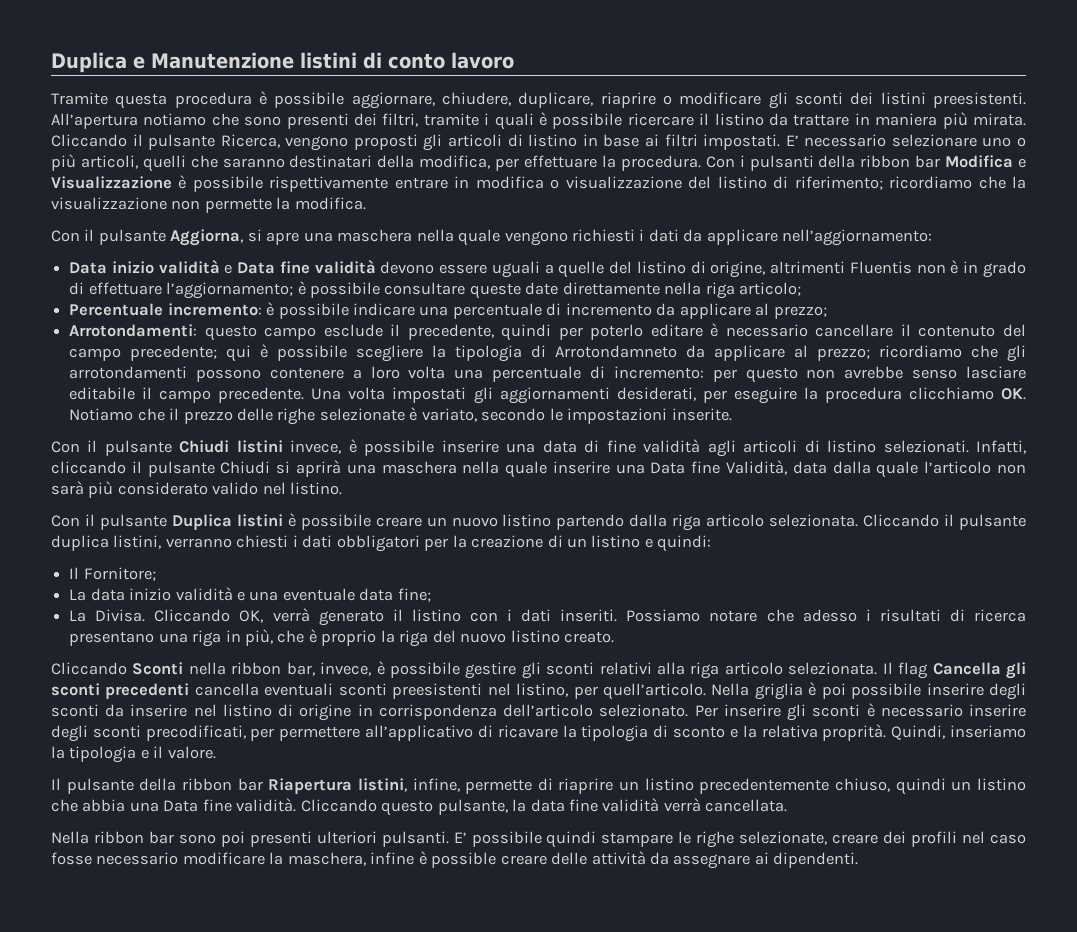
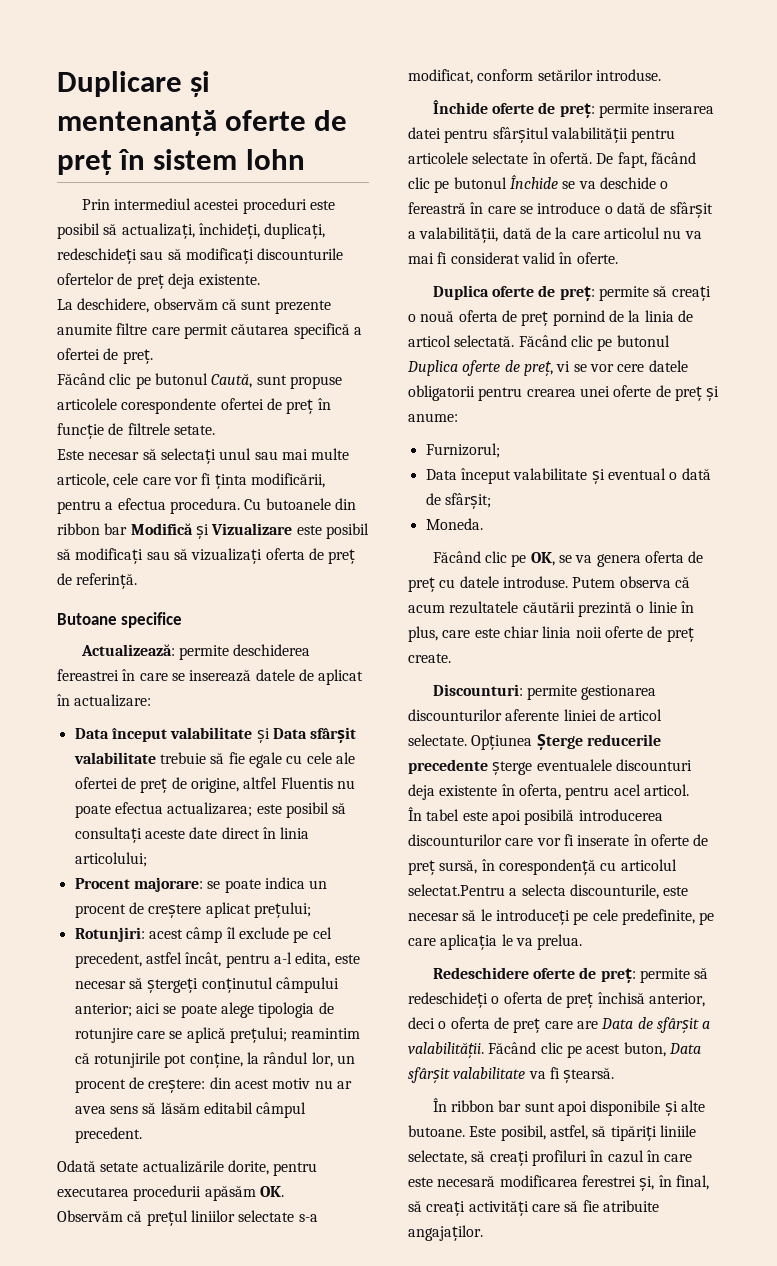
[51,52,514,73] [51,91,1027,109] [51,112,1026,130] [51,134,1026,151] [51,154,1027,172] [51,175,1027,192] [51,197,366,213] [51,229,933,246] [69,259,1027,278] [69,281,802,299] [69,302,827,319] [69,323,1026,341] [69,344,1027,362] [69,366,1027,383] [69,387,1027,404] [69,407,732,425] [51,439,1027,457] [51,460,1026,478] [51,481,343,498] [51,513,1027,531] [51,535,712,552] [69,567,156,581] [69,587,431,602] [69,608,1026,626] [69,629,615,647] [51,661,1027,679] [51,682,1026,700] [51,703,1027,721] [51,724,1027,742] [51,746,216,763] [51,778,1026,795] [51,798,788,816] [51,831,1026,848] [51,851,859,869] Duplica e Manutenzione listini di conto lavoro // Tramite questa procedura è possibile aggiornare, chiudere, duplicare, riaprire o modificare gli sconti dei listini preesistenti. All’apertura notiamo che sono presenti dei filtri, tramite i quali è possibile ricercare il listino da trattare in maniera più mirata. Cliccando il pulsante Ricerca, vengono proposti gli articoli di listino in base ai filtri impostati. E’ necessario selezionare uno o più articoli, quelli che saranno destinatari della modifica, per effettuare la procedura. Con i pulsanti della ribbon bar Modifica e Visualizzazione è possibile rispettivamente entrare in modifica o visualizzazione del listino di riferimento; ricordiamo che la visualizzazione non permette la modifica. // Con il pulsante Aggiorna, si apre una maschera nella quale vengono richiesti i dati da applicare nell’aggiornamento: // Data inizio validità e Data fine validità devono essere uguali a quelle del listino di origine, altrimenti Fluentis non è in grado di effettuare l’aggiornamento; è possibile consultare queste date direttamente nella riga articolo; // Percentuale incremento: è possibile indicare una percentuale di incremento da applicare al prezzo; // Arrotondamenti: questo campo esclude il precedente, quindi per poterlo editare è necessario cancellare il contenuto del campo precedente; qui è possibile scegliere la tipologia di Arrotondamneto da applicare al prezzo; ricordiamo che gli arrotondamenti possono contenere a loro volta una percentuale di incremento: per questo non avrebbe senso lasciare editabile il campo precedente. Una volta impostati gli aggiornamenti desiderati, per eseguire la procedura clicchiamo OK. Notiamo che il prezzo delle righe selezionate è variato, secondo le impostazioni inserite. // Con il pulsante Chiudi listini invece, è possibile inserire una data di fine validità agli articoli di listino selezionati. Infatti, cliccando il pulsante Chiudi si aprirà una maschera nella quale inserire una Data fine Validità, data dalla quale l’articolo non sarà più considerato valido nel listino. // Con il pulsante Duplica listini è possibile creare un nuovo listino partendo dalla riga articolo selezionata. Cliccando il pulsante duplica listini, verranno chiesti i dati obbligatori per la creazione di un listino e quindi: // Il Fornitore; // La data inizio validità e una eventuale data fine; // La Divisa. Cliccando OK, verrà generato il listino con i dati inseriti. Possiamo notare che adesso i risultati di ricerca presentano una riga in più, che è proprio la riga del nuovo listino creato. // Cliccando Sconti nella ribbon bar, invece, è possibile gestire gli sconti relativi alla riga articolo selezionata. Il flag Cancella gli sconti precedenti cancella eventuali sconti preesistenti nel listino, per quell’articolo. Nella griglia è poi possibile inserire degli sconti da inserire nel listino di origine in corrispondenza dell’articolo selezionato. Per inserire gli sconti è necessario inserire degli sconti precodificati, per permettere all’applicativo di ricavare la tipologia di sconto e la relativa proprità. Quindi, inseriamo la tipologia e il valore. // Il pulsante della ribbon bar Riapertura listini, infine, permette di riaprire un listino precedentemente chiuso, quindi un listino che abbia una Data fine validità. Cliccando questo pulsante, la data fine validità verrà cancellata. // Nella ribbon bar sono poi presenti ulteriori pulsanti. E’ possibile quindi stampare le righe selezionate, creare dei profili nel caso fosse necessario modificare la maschera, infine è possible creare delle attività da assegnare ai dipendenti. -> [57,71,211,97] [57,110,348,136] [57,149,305,175] [81,198,335,214] [57,223,326,239] [57,248,344,264] [57,273,261,289] [57,298,331,314] [57,323,362,339] [57,348,153,364] [57,373,342,389] [57,398,331,414] [57,423,215,439] [57,448,350,464] [57,473,325,489] [57,498,356,514] [57,523,369,539] [57,548,356,564] [57,573,138,589] [57,612,183,628] [80,644,311,660] [57,669,364,685] [57,694,152,707] [74,727,357,743] [73,752,355,768] [74,777,355,793] [74,802,347,818] [74,827,310,843] [74,852,147,867] [74,877,328,893] [74,902,311,918] [74,927,332,943] [74,952,360,968] [74,977,339,993] [74,1002,334,1018] [74,1027,361,1043] [74,1052,355,1068] [74,1077,352,1093] [74,1102,307,1118] [74,1127,142,1143] [57,1160,318,1176] [57,1185,284,1201] [57,1210,318,1226] [408,69,661,84] [432,100,715,118] [408,127,676,143] [408,152,696,168] [408,175,669,193] [408,202,713,218] [408,227,702,243] [408,252,618,264] [432,285,711,301] [408,310,693,326] [408,335,670,351] [407,360,688,376] [408,385,720,401] [408,413,458,422] [425,443,500,458] [425,468,711,484] [425,493,491,509] [425,518,483,530] [432,551,704,567] [408,576,690,592] [408,601,694,617] [408,626,694,642] [408,653,451,663] [432,684,657,700] [408,709,663,721] [408,734,661,750] [408,759,692,775] [408,784,689,800] [408,807,663,825] [408,834,709,846] [408,859,677,875] [408,884,689,899] [408,909,715,925] [408,934,583,950] [432,967,709,983] [408,992,705,1008] [408,1017,711,1033] [408,1042,701,1058] [408,1067,615,1083] [432,1098,705,1116] [408,1125,696,1141] [408,1150,693,1166] [408,1175,709,1191] [408,1200,659,1216] [408,1225,483,1241] Duplicare și mentenanță oferte de preț în sistem lohn // Prin intermediul acestei proceduri este posibil să actualizați, închideți, duplicați, redeschideți sau să modificați discounturile ofertelor de preț deja existente. // La deschidere, observăm că sunt prezente anumite filtre care permit căutarea specifică a ofertei de preț. // Făcând clic pe butonul Caută, sunt propuse articolele corespondente ofertei de preț în funcție de filtrele setate. // Este necesar să selectați unul sau mai multe articole, cele care vor fi ținta modificării, pentru a efectua procedura. Cu butoanele din ribbon bar Modifică și Vizualizare este posibil să modificați sau să vizualizați oferta de preț de referință. // Butoane specifice // Actualizează: permite deschiderea fereastrei în care se inserează datele de aplicat în actualizare: // Data început valabilitate și Data sfârșit valabilitate trebuie să fie egale cu cele ale ofertei de preț de origine, altfel Fluentis nu poate efectua actualizarea; este posibil să consultați aceste date direct în linia articolului; // Procent majorare: se poate indica un procent de creștere aplicat prețului; // Rotunjiri: acest câmp îl exclude pe cel precedent, astfel încât, pentru a-l edita, este necesar să ștergeți conținutul câmpului anterior; aici se poate alege tipologia de rotunjire care se aplică prețului; reamintim că rotunjirile pot conține, la rândul lor, un procent de creștere: din acest motiv nu ar avea sens să lăsăm editabil câmpul precedent. // Odată setate actualizările dorite, pentru executarea procedurii apăsăm OK. // Observăm că prețul liniilor selectate s-a modificat, conform setărilor introduse. // Închide oferte de preț: permite inserarea datei pentru sfârșitul valabilității pentru articolele selectate în ofertă. De fapt, făcând clic pe butonul Închide se va deschide o fereastră în care se introduce o dată de sfârșit a valabilității, dată de la care articolul nu va mai fi considerat valid în oferte. // Duplica oferte de preț: permite să creați o nouă oferta de preț pornind de la linia de articol selectată. Făcând clic pe butonul Duplica oferte de preț, vi se vor cere datele obligatorii pentru crearea unei oferte de preț și anume: // Furnizorul; // Data început valabilitate și eventual o dată de sfârșit; // Moneda. // Făcând clic pe OK, se va genera oferta de preț cu datele introduse. Putem observa că acum rezultatele căutării prezintă o linie în plus, care este chiar linia noii oferte de preț create. // Discounturi: permite gestionarea discounturilor aferente liniei de articol selectate. Opțiunea Șterge reducerile precedente șterge eventualele discounturi deja existente în oferta, pentru acel articol. // În tabel este apoi posibilă introducerea discounturilor care vor fi inserate în oferte de preț sursă, în corespondență cu articolul selectat.Pentru a selecta discounturile, este necesar să le introduceți pe cele predefinite, pe care aplicația le va prelua. // Redeschidere oferte de preț: permite să redeschideți o oferta de preț închisă anterior, deci o oferta de preț care are Data de sfârșit a valabilității. Făcând clic pe acest buton, Data sfârșit valabilitate va fi ștearsă. // În ribbon bar sunt apoi disponibile și alte butoane. Este posibil, astfel, să tipăriți liniile selectate, să creați profiluri în cazul în care este necesară modificarea ferestrei și, în final, să creați activități care să fie atribuite angajaților.

